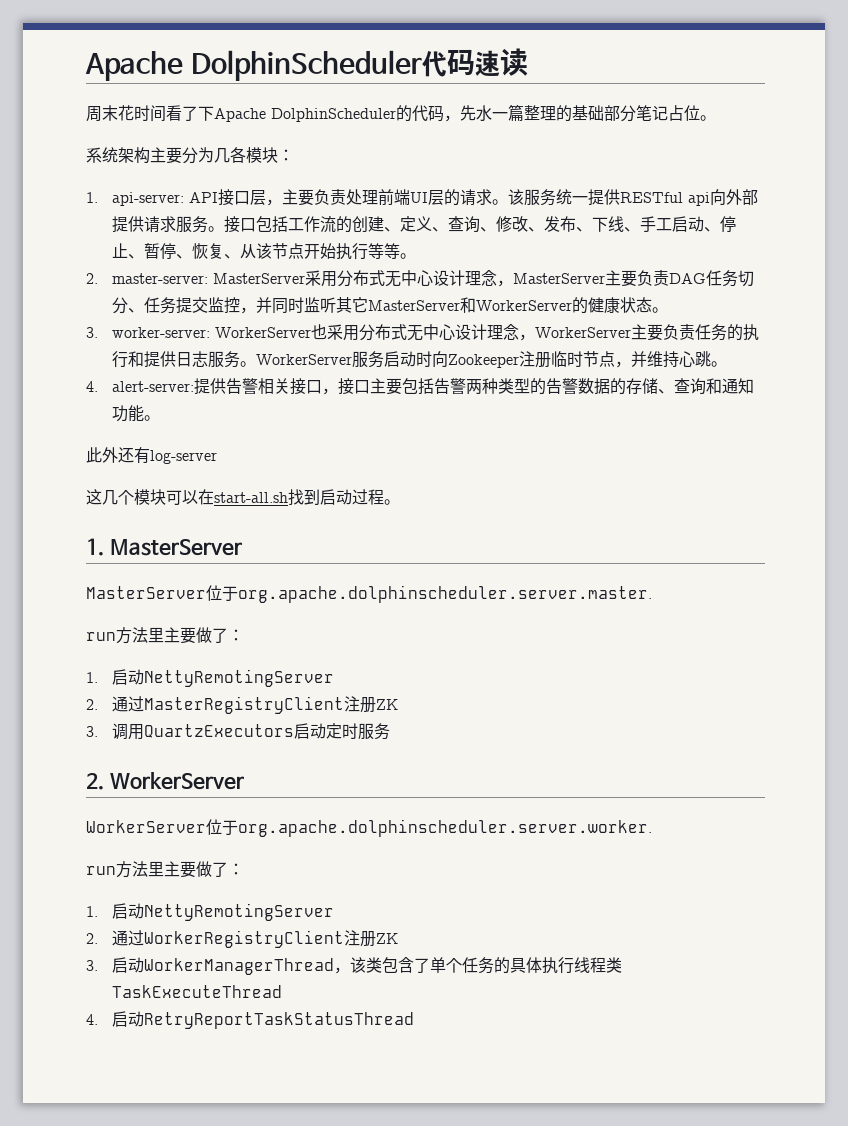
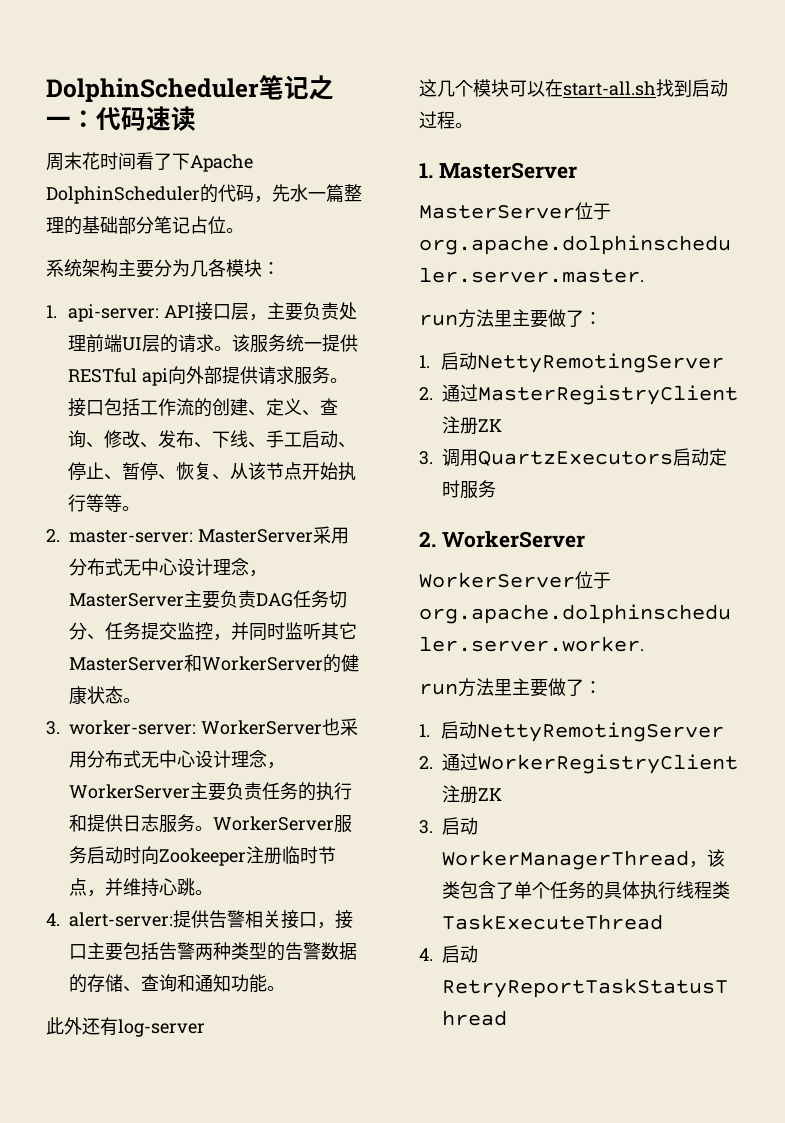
[85,50,422,81] Apache DolphinScheduler -> [46,75,334,102] [46,110,96,128] DolphinScheduler笔记之一：

